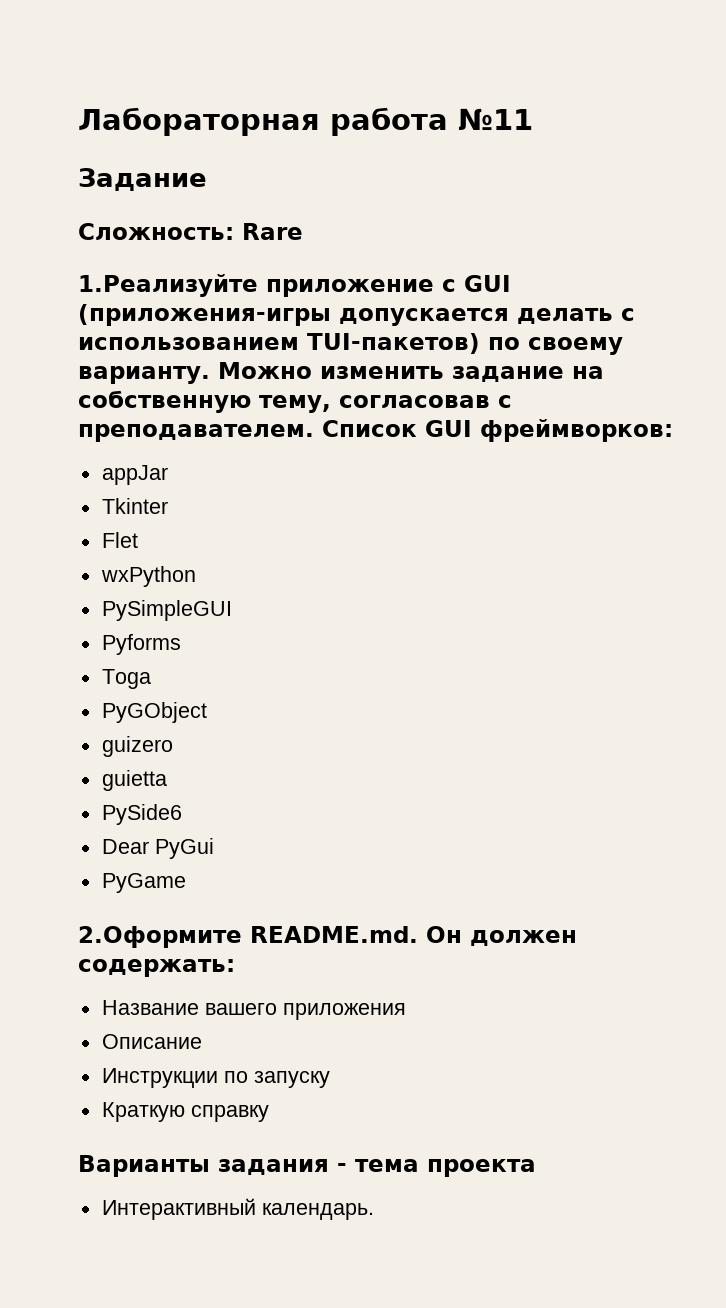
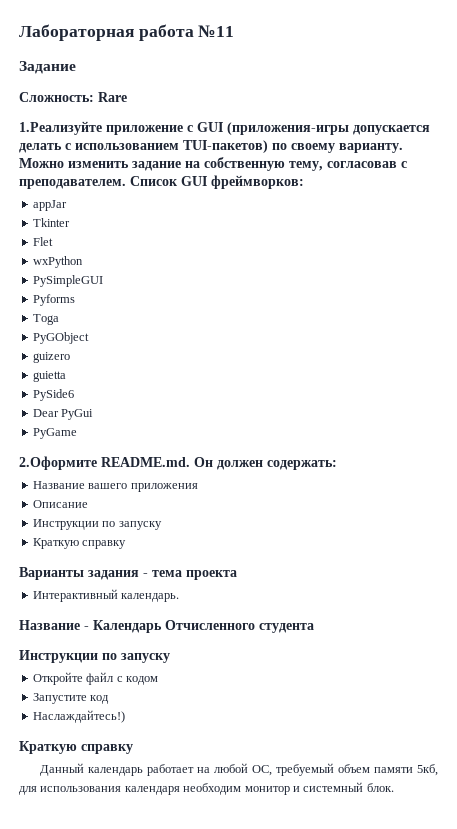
(374, 1211) none -> [19,620,314,633] [19,650,170,663] [32,672,158,685] [32,693,110,704] [32,710,125,723] [19,741,133,754] [39,763,439,776] [19,782,394,795] // Название - Календарь Отчисленного студента // Инструкции по запуску // Откройте файл с кодом // Запустите код // Наслаждайтесь!) // Краткую справку // Данный календарь работает на любой ОС, требуемый объем памяти 5кб, для использования календаря необходим монитор и системный блок.

